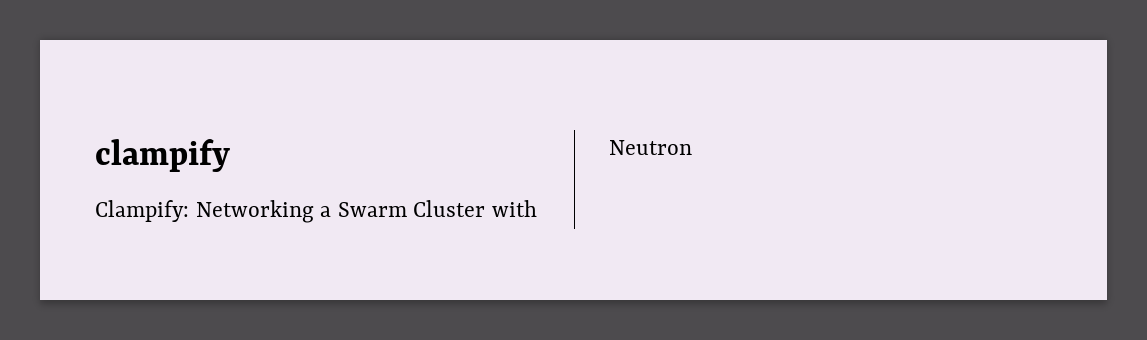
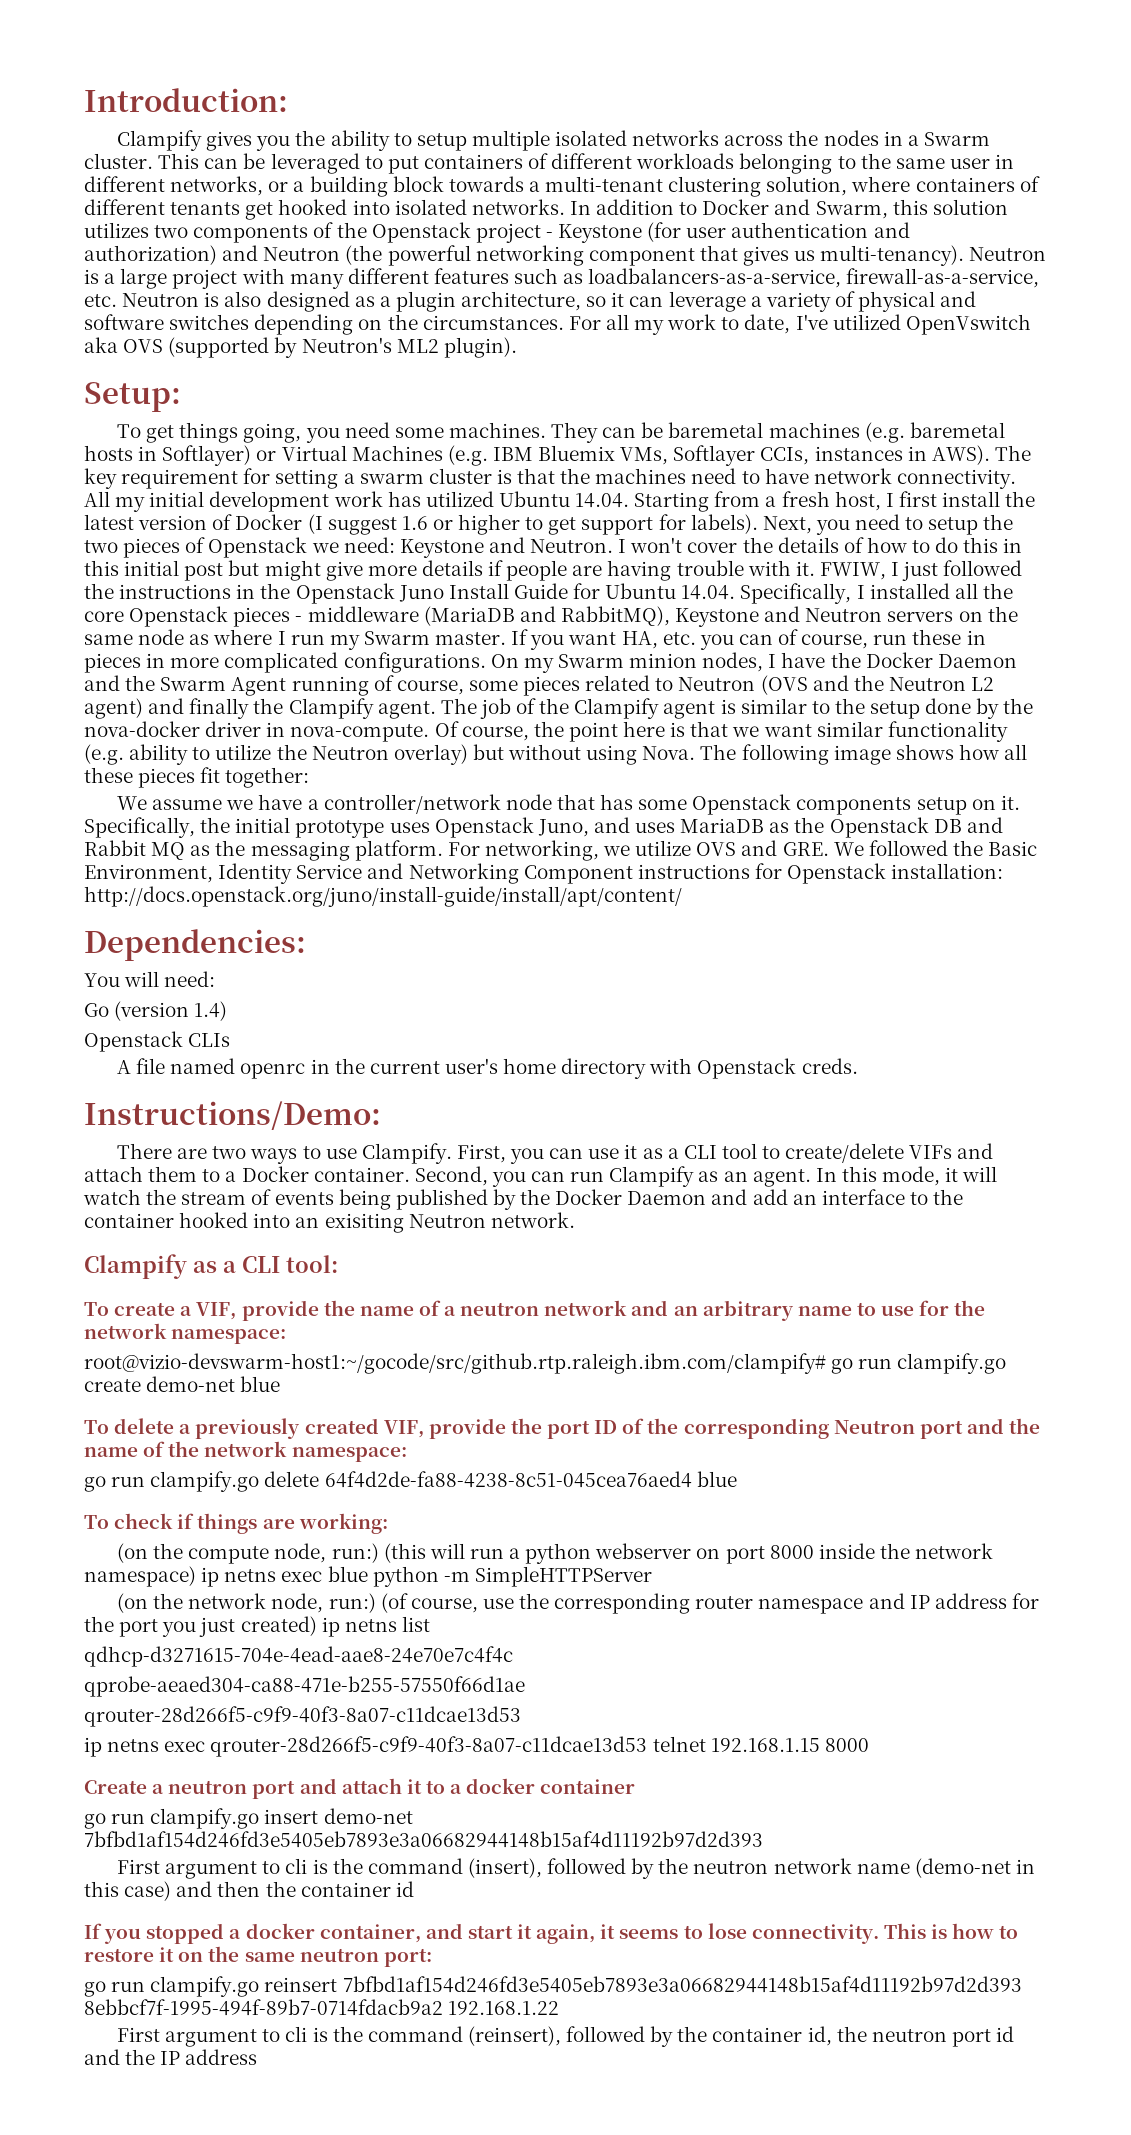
[95,139,230,172] [95,200,538,223] [609,140,692,155] clampify // Clampify: Networking a Swarm Cluster with Neutron -> [84,88,288,112] [116,130,990,151] [84,153,1015,174] [84,176,1040,197] [84,199,1008,220] [84,222,910,243] [84,245,1047,266] [84,268,1040,289] [84,291,977,312] [84,314,1031,335] [84,337,517,358] [84,382,181,412] [116,422,1005,443] [84,445,1031,466] [84,468,1016,489] [84,491,1036,512] [84,514,1014,535] [84,537,1023,558] [84,560,1023,581] [84,583,1013,604] [84,606,1018,627] [84,629,986,650] [84,652,1017,673] [84,675,995,696] [84,698,1034,719] [84,721,1008,742] [84,744,1028,765] [84,767,310,788] [116,794,1020,815] [84,817,1003,838] [84,840,1038,861] [84,863,1004,884] [84,886,682,907] [84,929,306,961] [84,971,216,987] [84,1001,228,1021] [84,1031,231,1052] [116,1058,858,1079] [84,1101,381,1130] [116,1143,994,1164] [84,1166,998,1187] [83,1189,964,1210] [84,1212,575,1233] [84,1254,338,1279] [84,1300,986,1321] [84,1323,287,1344] [84,1353,1007,1374] [84,1376,281,1392] [84,1418,1041,1439] [84,1441,407,1462] [84,1471,737,1492] [84,1513,388,1534] [116,1543,994,1564] [84,1566,652,1587] [116,1593,1039,1614] [84,1616,430,1637] [84,1646,513,1667] [84,1676,525,1697] [84,1706,521,1727] [84,1736,869,1757] [84,1778,636,1799] [84,1808,413,1829] [84,1831,763,1848] [116,1858,1035,1879] [84,1881,414,1901] [84,1923,1019,1944] [84,1946,432,1967] [84,1976,1022,1997] [84,1999,560,2016] [116,2026,1015,2047] [84,2049,258,2065] Introduction: // Clampify gives you the ability to setup multiple isolated networks across the nodes in a Swarm cluster. This can be leveraged to put containers of different workloads belonging to the same user in different networks, or a building block towards a multi-tenant clustering solution, where containers of different tenants get hooked into isolated networks. In addition to Docker and Swarm, this solution utilizes two components of the Openstack project - Keystone (for user authentication and authorization) and Neutron (the powerful networking component that gives us multi-tenancy). Neutron is a large project with many different features such as loadbalancers-as-a-service, firewall-as-a-service, etc. Neutron is also designed as a plugin architecture, so it can leverage a variety of physical and software switches depending on the circumstances. For all my work to date, I've utilized OpenVswitch aka OVS (supported by Neutron's ML2 plugin). // Setup: // To get things going, you need some machines. They can be baremetal machines (e.g. baremetal hosts in Softlayer) or Virtual Machines (e.g. IBM Bluemix VMs, Softlayer CCIs, instances in AWS). The key requirement for setting a swarm cluster is that the machines need to have network connectivity. All my initial development work has utilized Ubuntu 14.04. Starting from a fresh host, I first install the latest version of Docker (I suggest 1.6 or higher to get support for labels). Next, you need to setup the two pieces of Openstack we need: Keystone and Neutron. I won't cover the details of how to do this in this initial post but might give more details if people are having trouble with it. FWIW, I just followed the instructions in the Openstack Juno Install Guide for Ubuntu 14.04. Specifically, I installed all the core Openstack pieces - middleware (MariaDB and RabbitMQ), Keystone and Neutron servers on the same node as where I run my Swarm master. If you want HA, etc. you can of course, run these in pieces in more complicated configurations. On my Swarm minion nodes, I have the Docker Daemon and the Swarm Agent running of course, some pieces related to Neutron (OVS and the Neutron L2 agent) and finally the Clampify agent. The job of the Clampify agent is similar to the setup done by the nova-docker driver in nova-compute. Of course, the point here is that we want similar functionality (e.g. ability to utilize the Neutron overlay) but without using Nova. The following image shows how all these pieces fit together: // We assume we have a controller/network node that has some Openstack components setup on it. Specifically, the initial prototype uses Openstack Juno, and uses MariaDB as the Openstack DB and Rabbit MQ as the messaging platform. For networking, we utilize OVS and GRE. We followed the Basic Environment, Identity Service and Networking Component instructions for Openstack installation: http://docs.openstack.org/juno/install-guide/install/apt/content/ // Dependencies: // You will need: // Go (version 1.4) // Openstack CLIs // A file named openrc in the current user's home directory with Openstack creds. // Instructions/Demo: // There are two ways to use Clampify. First, you can use it as a CLI tool to create/delete VIFs and attach them to a Docker container. Second, you can run Clampify as an agent. In this mode, it will watch the stream of events being published by the Docker Daemon and add an interface to the container hooked into an exisiting Neutron network. // Clampify as a CLI tool: // To create a VIF, provide the name of a neutron network and an arbitrary name to use for the network namespace: // root@vizio-devswarm-host1:~/gocode/src/github.rtp.raleigh.ibm.com/clampify# go run clampify.go create demo-net blue // To delete a previously created VIF, provide the port ID of the corresponding Neutron port and the name of the network namespace: // go run clampify.go delete 64f4d2de-fa88-4238-8c51-045cea76aed4 blue // To check if things are working: // (on the compute node, run:) (this will run a python webserver on port 8000 inside the network namespace) ip netns exec blue python -m SimpleHTTPServer // (on the network node, run:) (of course, use the corresponding router namespace and IP address for the port you just created) ip netns list // qdhcp-d3271615-704e-4ead-aae8-24e70e7c4f4c // qprobe-aeaed304-ca88-471e-b255-57550f66d1ae // qrouter-28d266f5-c9f9-40f3-8a07-c11dcae13d53 // ip netns exec qrouter-28d266f5-c9f9-40f3-8a07-c11dcae13d53 telnet 192.168.1.15 8000 // Create a neutron port and attach it to a docker container // go run clampify.go insert demo-net 7bfbd1af154d246fd3e5405eb7893e3a06682944148b15af4d11192b97d2d393 // First argument to cli is the command (insert), followed by the neutron network name (demo-net in this case) and then the container id // If you stopped a docker container, and start it again, it seems to lose connectivity. This is how to restore it on the same neutron port: // go run clampify.go reinsert 7bfbd1af154d246fd3e5405eb7893e3a06682944148b15af4d11192b97d2d393 8ebbcf7f-1995-494f-89b7-0714fdacb9a2 192.168.1.22 // First argument to cli is the command (reinsert), followed by the container id, the neutron port id and the IP address

